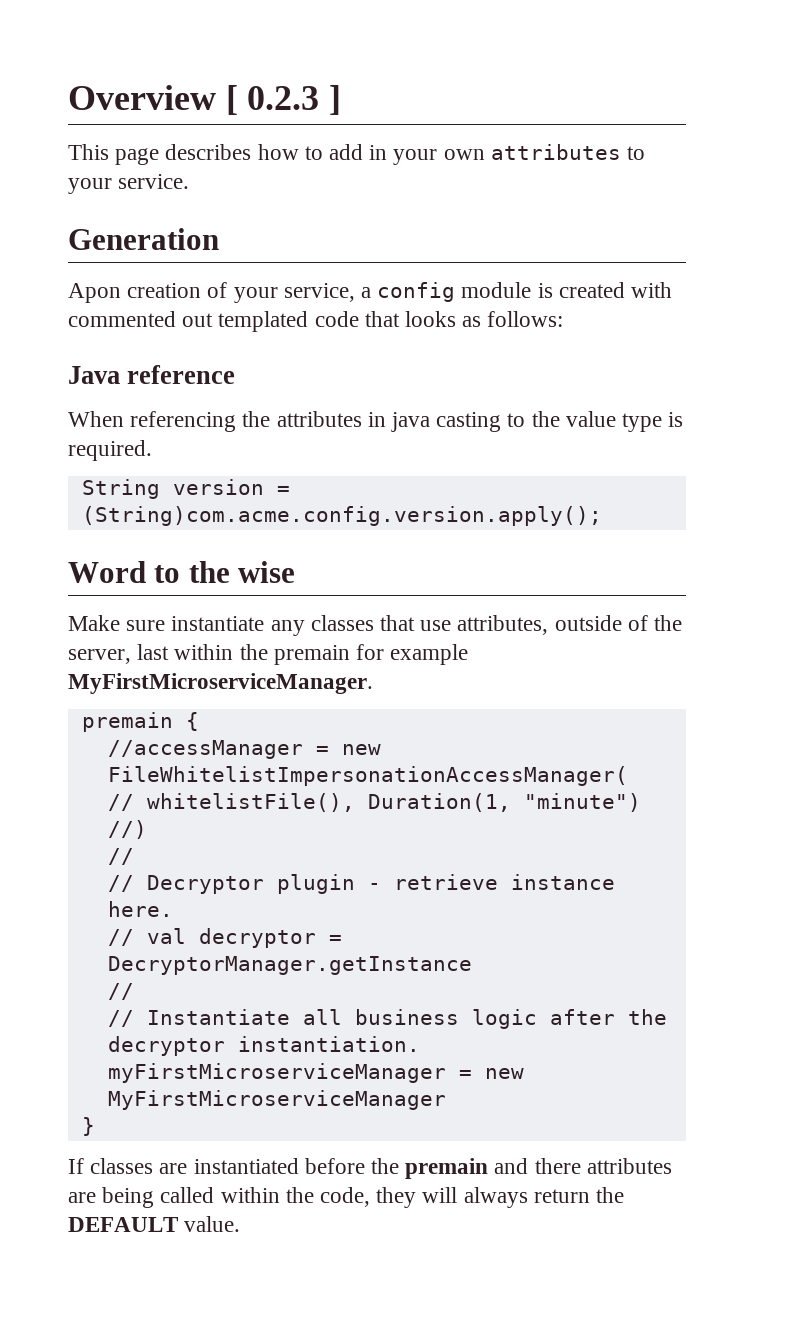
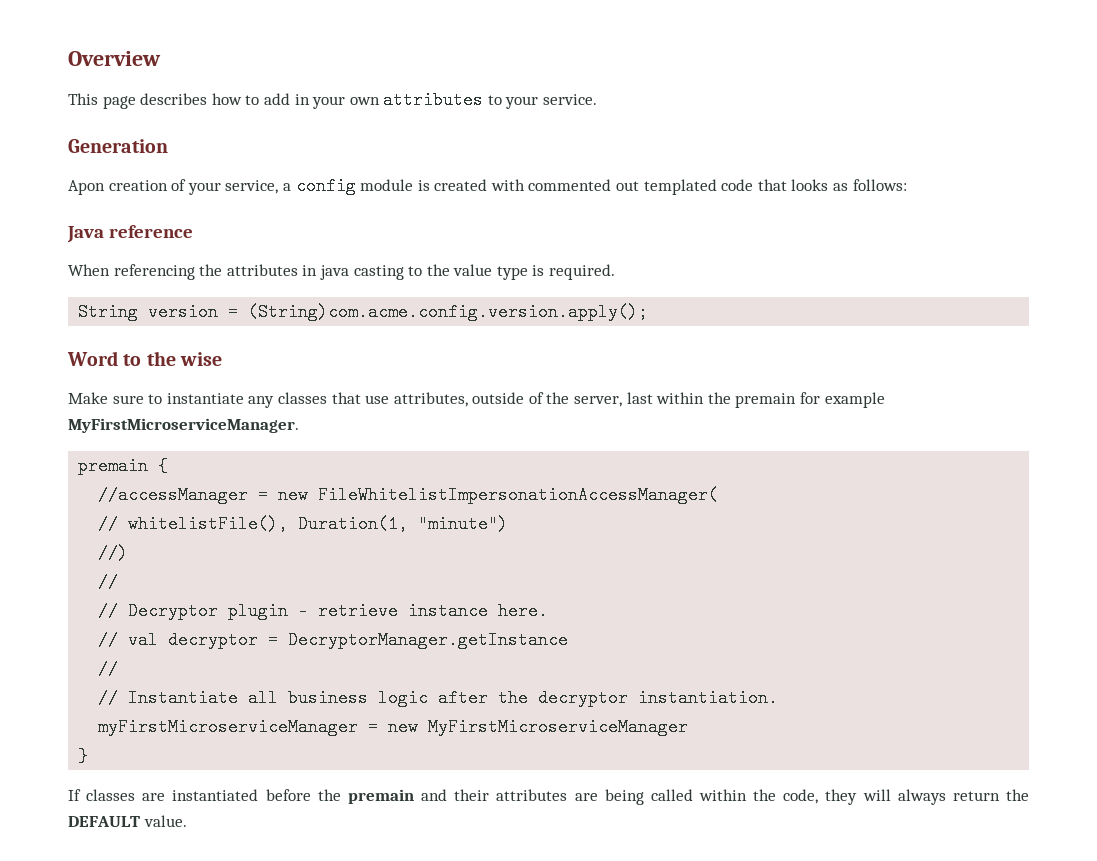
[225,85,342,115] [ 0.2.3 ] -> (161, 58) none
(166, 625) none -> [148,394,163,404] to
[534,1158,581,1174] there -> [454,789,490,801] their

